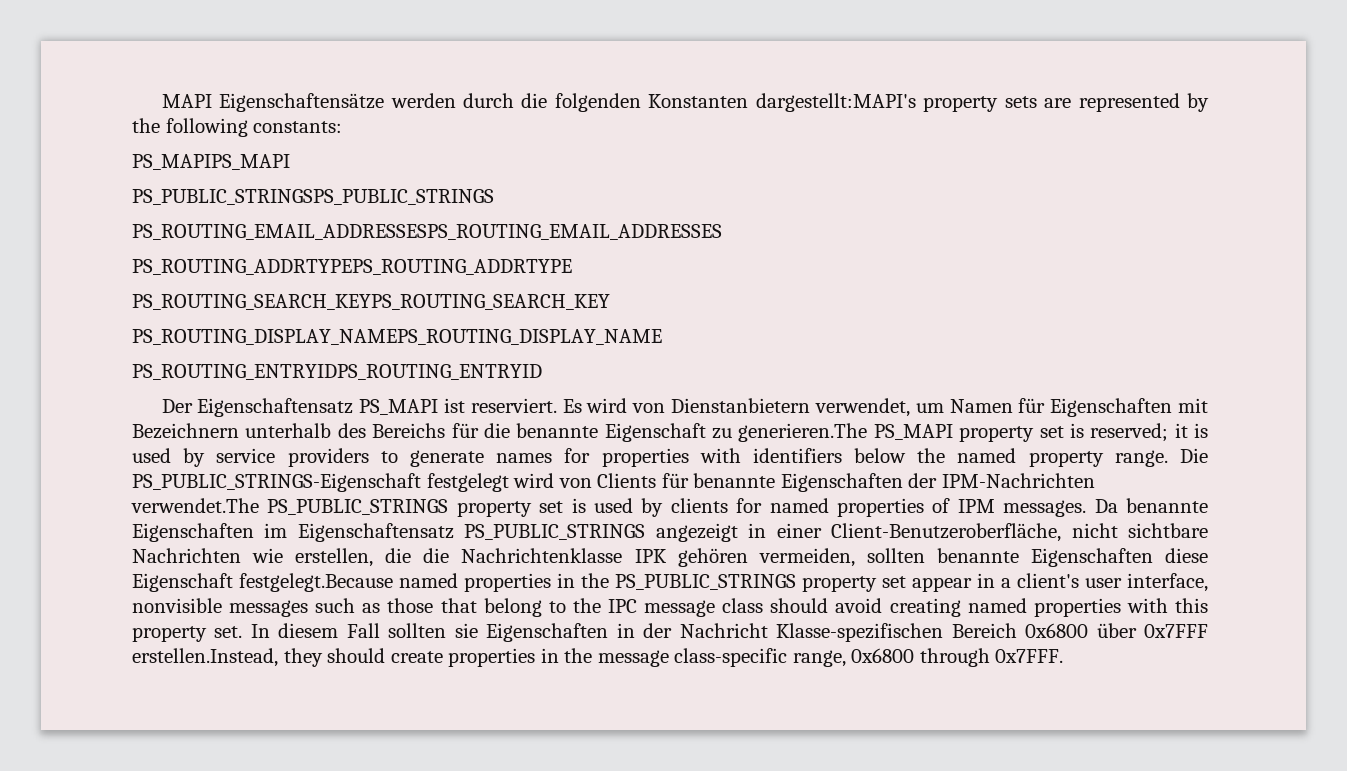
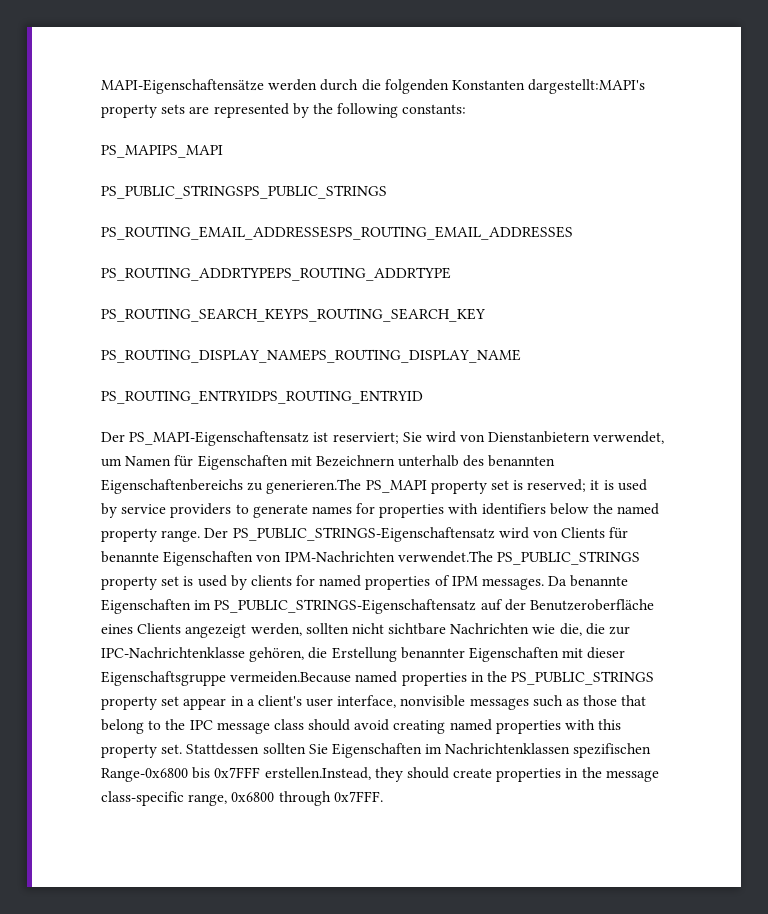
[161,93,385,112] MAPI Eigenschaftensätze -> [101,79,264,94] MAPI-Eigenschaftensätze
[197,398,582,417] Eigenschaftensatz PS_MAPI ist reserviert. Es -> [129,431,422,446] PS_MAPI-Eigenschaftensatz ist reserviert; Sie
[372,423,706,442] Bereichs für die benannte Eigenschaft -> [488,455,556,467] [101,479,243,494] benannten Eigenschaftenbereichs
[1180,448,1208,463] [132,473,509,492] Die PS_PUBLIC_STRINGS-Eigenschaft festgelegt -> [204,527,495,542] Der PS_PUBLIC_STRINGS-Eigenschaftensatz
[908,473,938,488] der -> [256,554,282,562] von
[297,523,1208,542] [132,548,1209,567] [132,573,393,592] Eigenschaftensatz PS_PUBLIC_STRINGS angezeigt in einer Client-Benutzeroberfläche, nicht sichtbare Nachrichten wie erstellen, die die Nachrichtenklasse IPK gehören vermeiden, sollten benannte Eigenschaften diese Eigenschaft festgelegt.Because -> [214,599,654,614] [101,623,631,638] [101,647,626,662] [101,671,352,686] PS_PUBLIC_STRINGS-Eigenschaftensatz auf der Benutzeroberfläche eines Clients angezeigt werden, sollten nicht sichtbare Nachrichten wie die, die zur IPC-Nachrichtenklasse gehören, die Erstellung benannter Eigenschaften mit dieser Eigenschaftsgruppe vermeiden.Because
[250,623,1137,642] In diesem Fall sollten sie Eigenschaften in der Nachricht Klasse-spezifischen Bereich 0x6800 über -> [186,743,652,758] [101,767,211,782] Stattdessen sollten Sie Eigenschaften im Nachrichtenklassen spezifischen Range-0x6800 bis

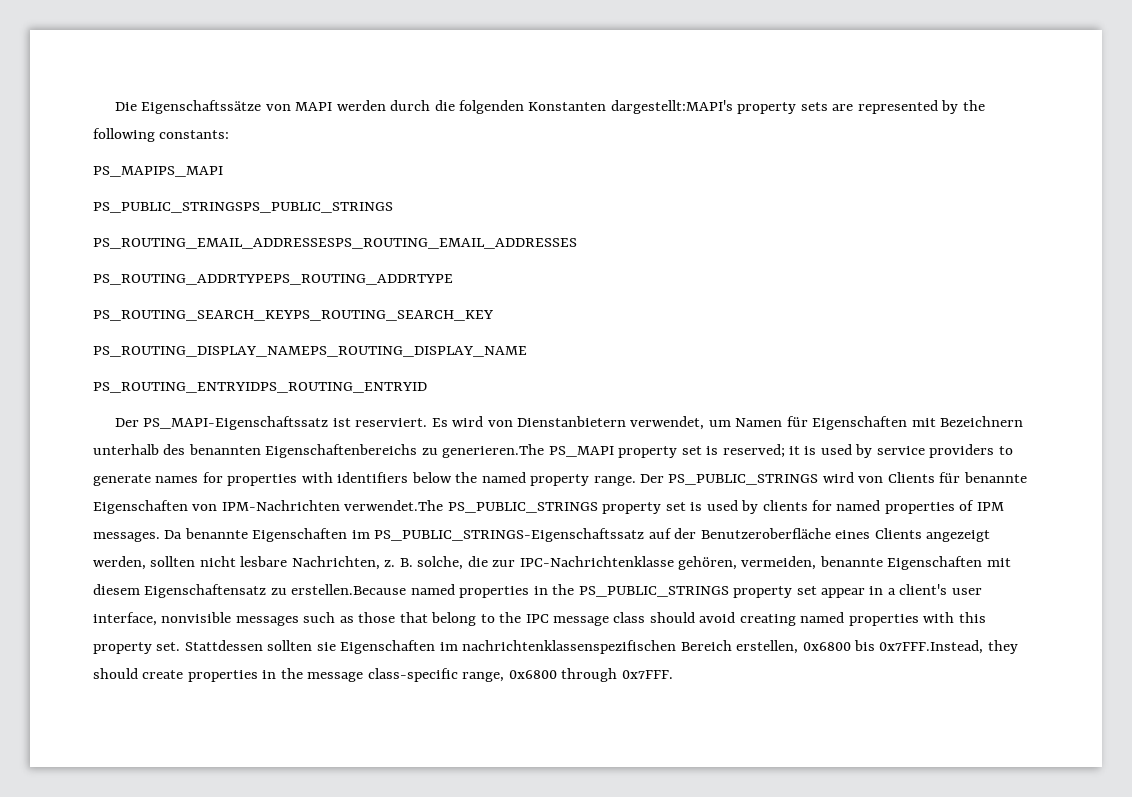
[101,79,264,94] MAPI-Eigenschaftensätze -> [114,100,333,114] Die Eigenschaftssätze von MAPI
[129,431,422,446] PS_MAPI-Eigenschaftensatz ist reserviert; Sie -> [143,416,448,430] PS_MAPI-Eigenschaftssatz ist reserviert. Es
[232,527,495,542] PS_PUBLIC_STRINGS-Eigenschaftensatz -> [668,474,819,485] PS_PUBLIC_STRINGS
[214,599,477,614] PS_PUBLIC_STRINGS-Eigenschaftensatz -> [374,528,645,542] PS_PUBLIC_STRINGS-Eigenschaftssatz
[388,623,631,636] [101,647,626,662] [101,671,352,686] sichtbare Nachrichten wie die, die zur IPC-Nachrichtenklasse gehören, die Erstellung benannter Eigenschaften mit dieser Eigenschaftsgruppe vermeiden.Because -> [240,556,1011,570] [93,584,407,598] lesbare Nachrichten, z. B. solche, die zur IPC-Nachrichtenklasse gehören, vermeiden, benannte Eigenschaften mit diesem Eigenschaftensatz zu erstellen.Because
[308,743,652,758] [101,767,371,782] Sie Eigenschaften im Nachrichtenklassen spezifischen Range-0x6800 bis 0x7FFF erstellen.Instead, -> [316,640,984,654] sie Eigenschaften im nachrichtenklassenspezifischen Bereich erstellen, 0x6800 bis 0x7FFF.Instead,

